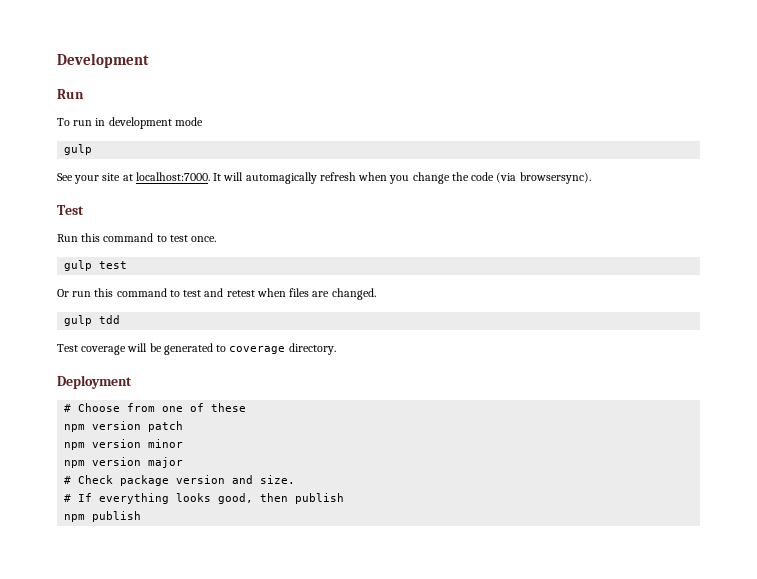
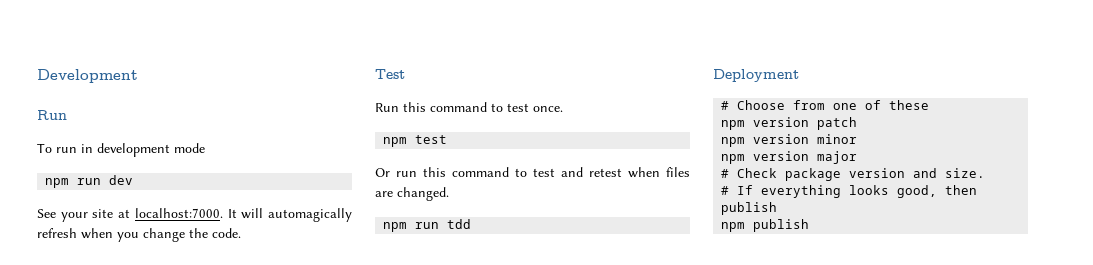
[64,144,93,155] gulp -> [45,175,134,188] npm run dev
[471,172,591,184] code (via browsersync). -> [212,228,241,238] code.
[64,260,93,271] gulp -> [383,137,408,147] npm
[64,315,93,326] gulp -> [383,222,440,232] npm run
[57,343,336,355] // Test coverage will be generated to coverage directory. -> (472, 224) none

